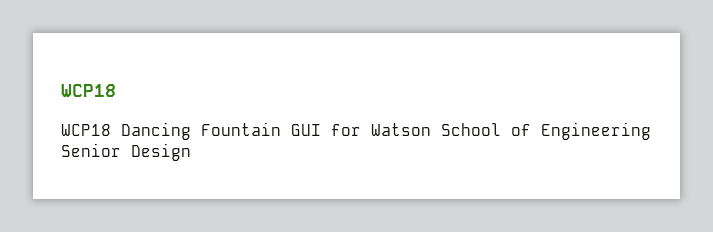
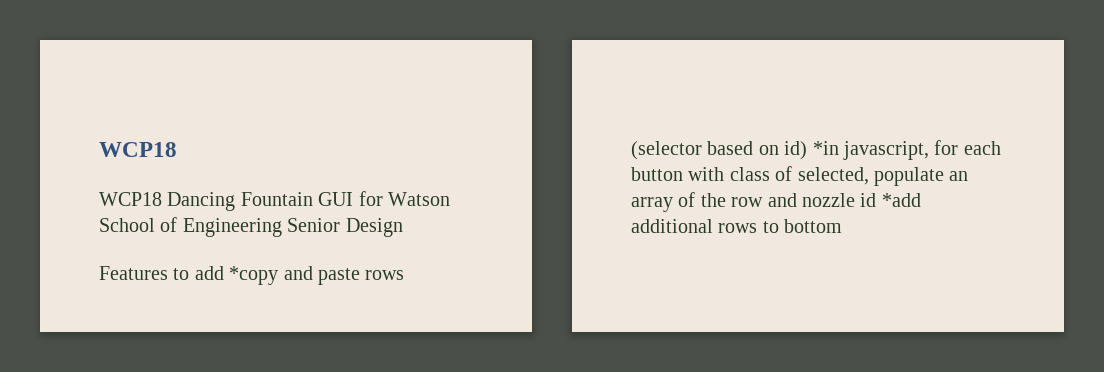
(191, 152) none -> [99,266,405,285] [631,140,1001,160] [631,166,969,186] [631,192,921,212] [631,219,843,233] // Features to add *copy and paste rows (selector based on id) *in javascript, for each button with class of selected, populate an array of the row and nozzle id *add additional rows to bottom

